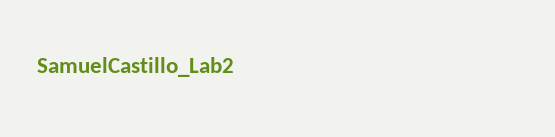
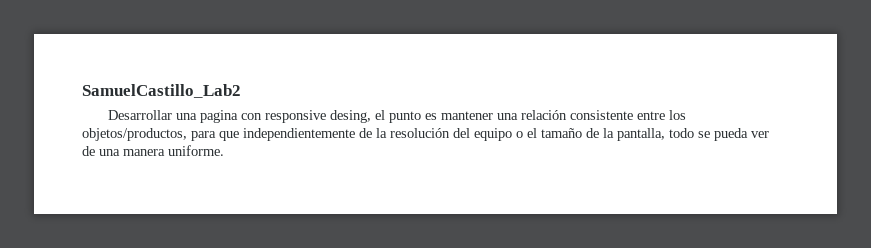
(234, 67) none -> [108,110,687,123] [82,128,769,141] [82,145,224,156] // Desarrollar una pagina con responsive desing, el punto es mantener una relación consistente entre los objetos/productos, para que independientemente de la resolución del equipo o el tamaño de la pantalla, todo se pueda ver de una manera uniforme.

